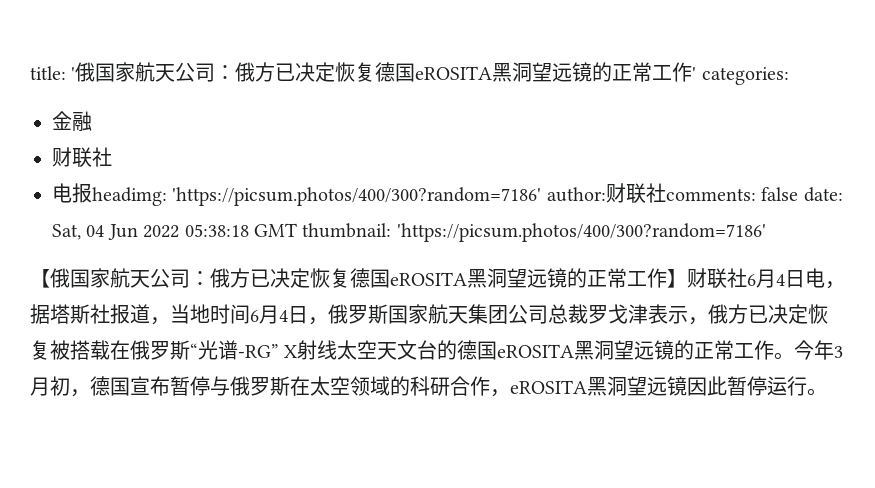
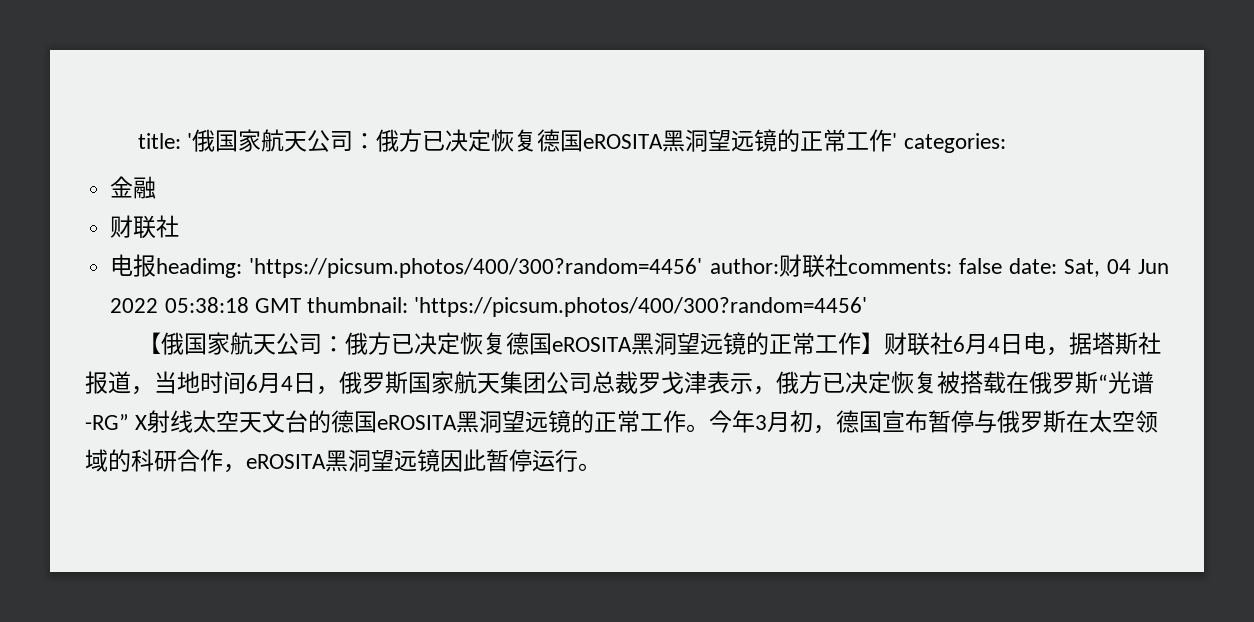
[172,187,542,206] 'https://picsum.photos/400/300?random=7186' -> [249,258,703,278] 'https://picsum.photos/400/300?random=4456'
[396,223,766,242] 'https://picsum.photos/400/300?random=7186' -> [414,297,868,317] 'https://picsum.photos/400/300?random=4456'

